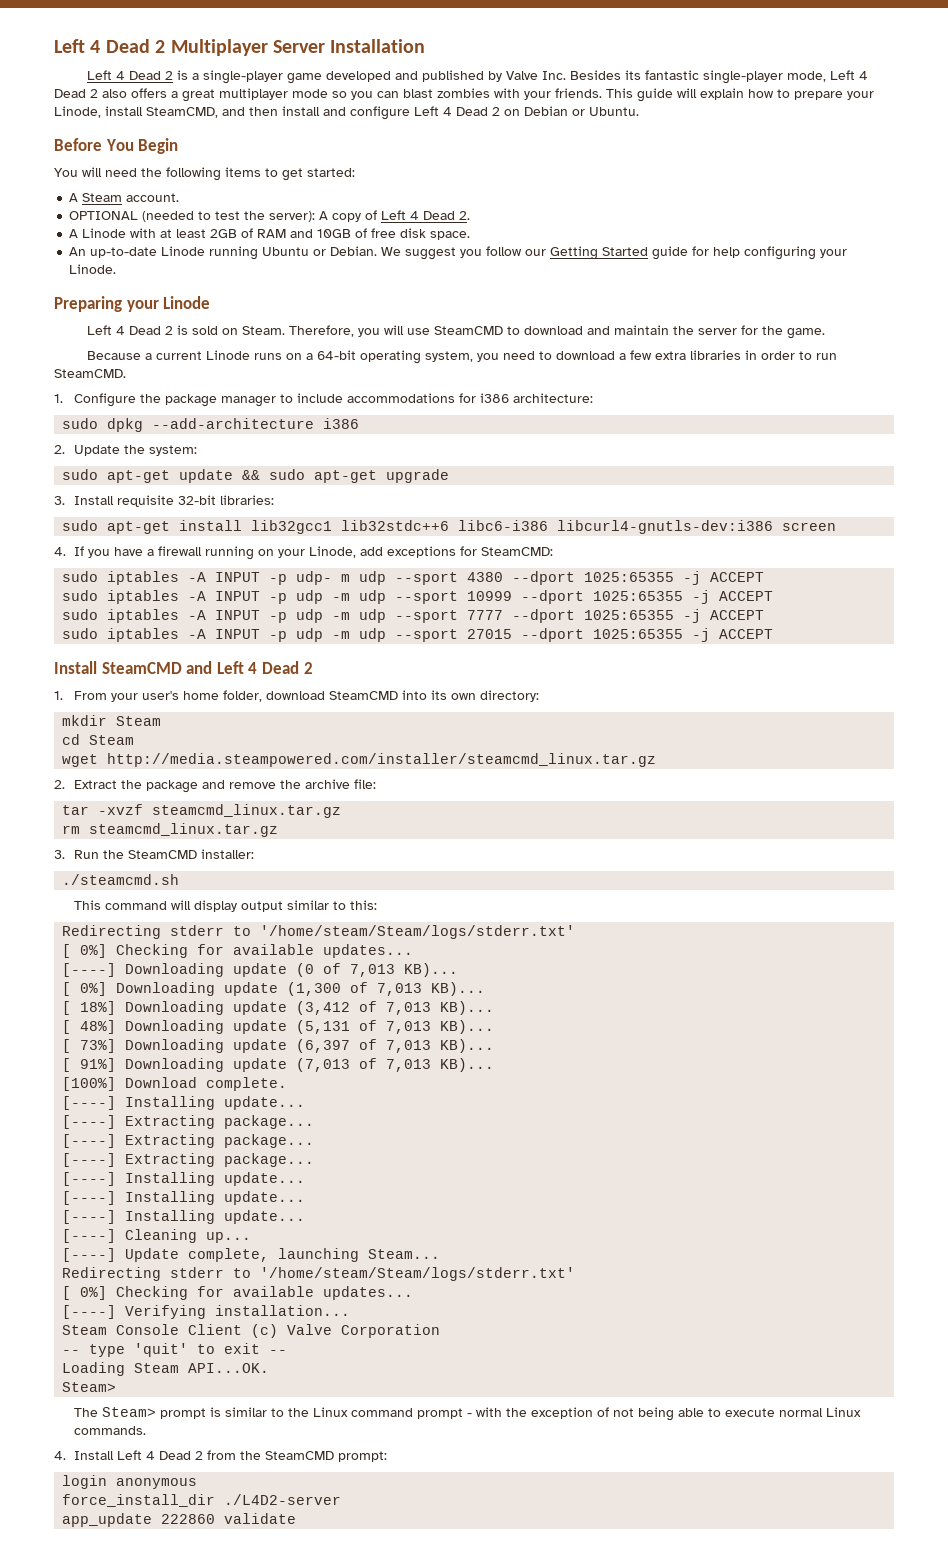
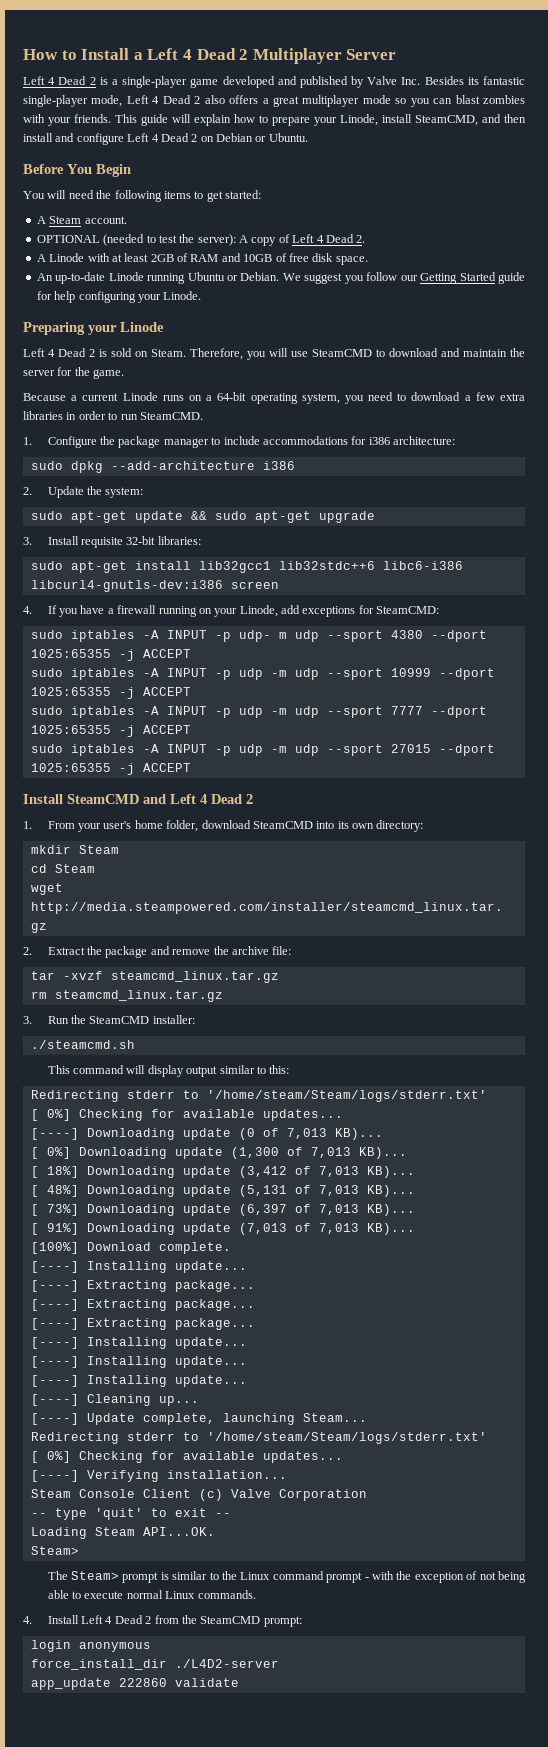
(54, 46) none -> [23,48,143,60] How to Install a
[330,39,426,53] Installation -> (397, 54) none

